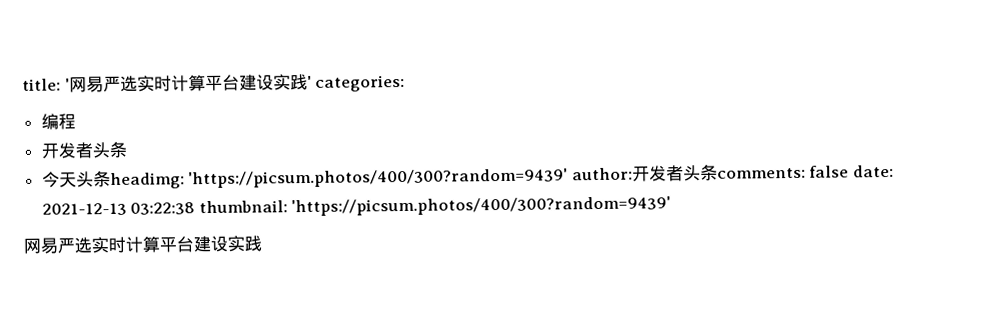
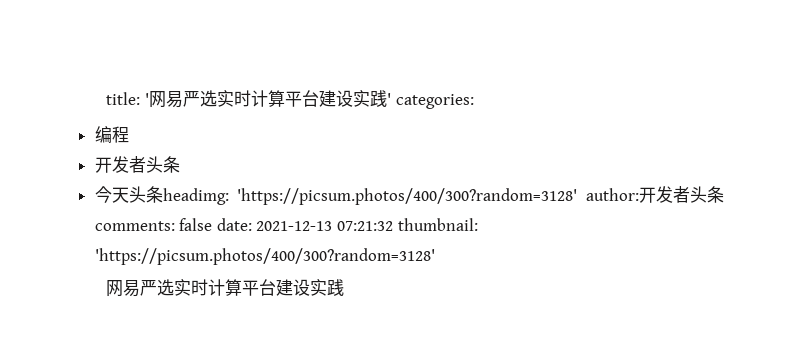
[188,168,569,189] 'https://picsum.photos/400/300?random=9439' -> [237,188,578,205] 'https://picsum.photos/400/300?random=3128'
[130,196,672,217] 03:22:38 thumbnail: 'https://picsum.photos/400/300?random=9439' -> [337,218,478,231] [94,248,435,265] 07:21:32 thumbnail: 'https://picsum.photos/400/300?random=3128'

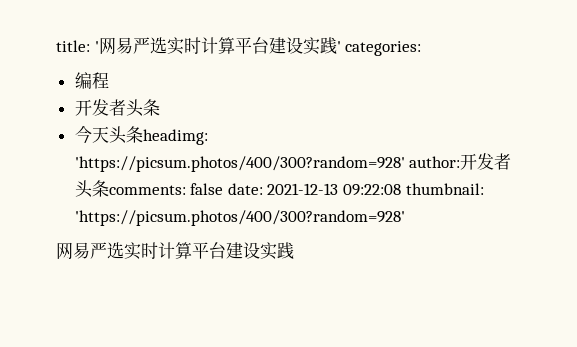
[237,188,578,205] 'https://picsum.photos/400/300?random=3128' -> [74,156,405,172] 'https://picsum.photos/400/300?random=928'
[337,218,478,231] [94,248,435,265] 07:21:32 thumbnail: 'https://picsum.photos/400/300?random=3128' -> [343,183,484,196] [74,210,405,226] 09:22:08 thumbnail: 'https://picsum.photos/400/300?random=928'

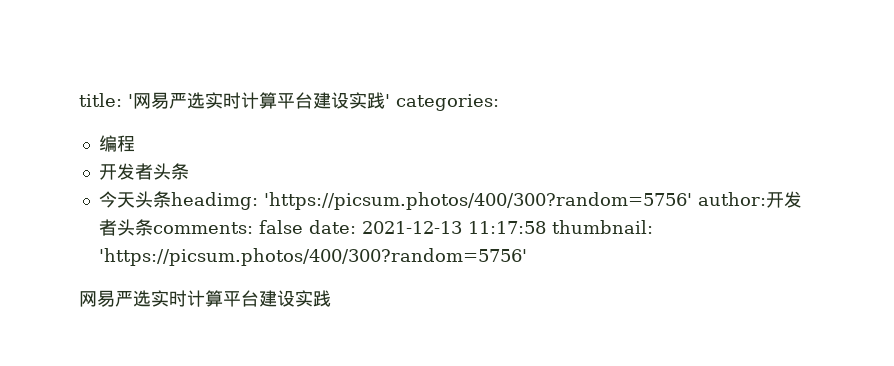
[74,156,405,172] 'https://picsum.photos/400/300?random=928' -> [263,192,692,210] 'https://picsum.photos/400/300?random=5756'
[343,183,484,196] [74,210,405,226] 09:22:08 thumbnail: 'https://picsum.photos/400/300?random=928' -> [467,220,653,234] [98,248,527,266] 11:17:58 thumbnail: 'https://picsum.photos/400/300?random=5756'

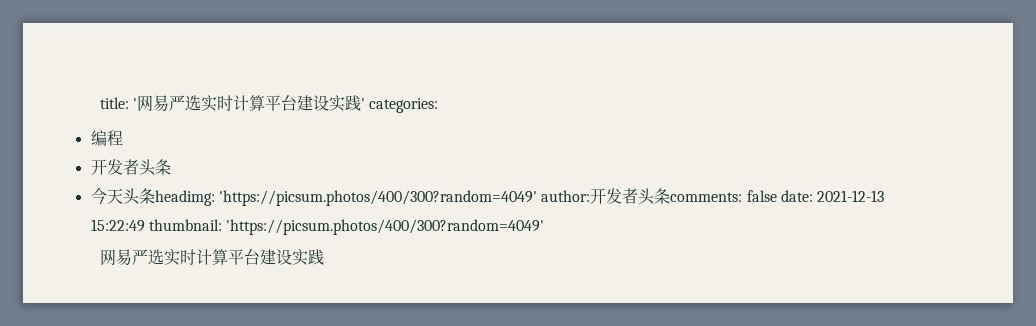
[263,192,692,210] 'https://picsum.photos/400/300?random=5756' -> [218,190,537,206] 'https://picsum.photos/400/300?random=4049'
[467,220,653,234] [98,248,527,266] 11:17:58 thumbnail: 'https://picsum.photos/400/300?random=5756' -> [90,219,545,235] 15:22:49 thumbnail: 'https://picsum.photos/400/300?random=4049'

